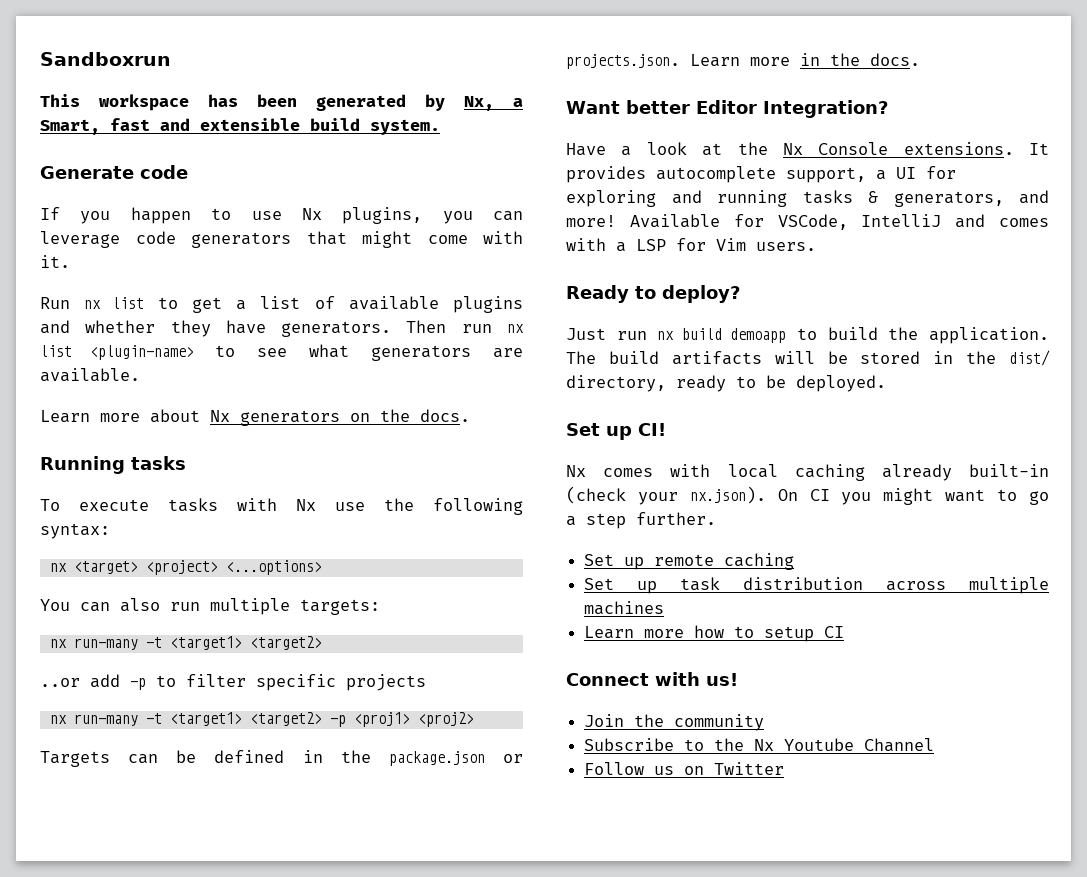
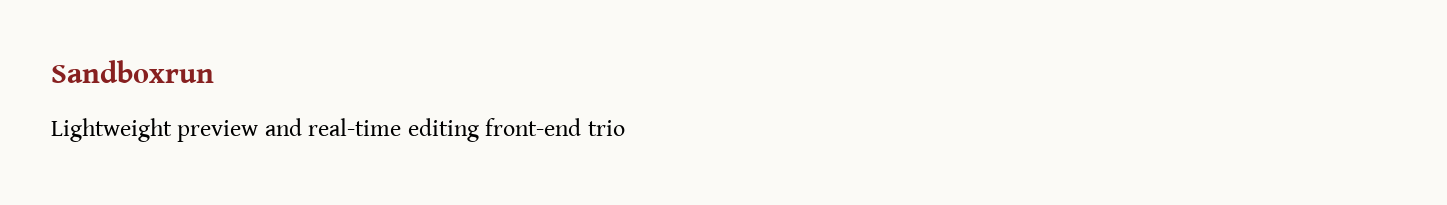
[40,94,523,111] [40,118,440,135] [40,165,188,179] [40,207,523,224] [40,231,523,248] [40,255,70,268] [40,296,523,313] [40,320,524,337] [40,344,523,361] [40,368,140,382] [40,409,470,426] [40,456,186,474] [40,498,523,515] [40,523,110,539] [49,560,322,575] [40,598,380,615] [49,636,322,650] [40,674,426,691] [49,712,474,727] [40,750,523,767] [566,53,920,69] [566,100,888,118] [566,142,1049,156] [566,166,956,183] [566,190,1049,207] [566,214,1049,230] [566,238,816,252] [566,285,740,303] [566,327,1049,344] [566,350,1050,366] [566,375,886,392] [566,423,666,440] [566,464,1049,481] [566,486,1049,505] [566,512,716,529] [584,553,795,570] [584,577,1049,594] [584,601,665,615] [584,625,845,642] [566,672,738,686] [584,714,765,731] [584,738,935,752] [584,762,785,775] This workspace has been generated by Nx, a Smart, fast and extensible build system. // Generate code // If you happen to use Nx plugins, you can leverage code generators that might come with it. // Run nx list to get a list of available plugins and whether they have generators. Then run nx list <plugin-name> to see what generators are available. // Learn more about Nx generators on the docs. // Running tasks // To execute tasks with Nx use the following syntax: // nx <target> <project> <...options> // You can also run multiple targets: // nx run-many -t <target1> <target2> // ..or add -p to filter specific projects // nx run-many -t <target1> <target2> -p <proj1> <proj2> // Targets can be defined in the package.json or projects.json. Learn more in the docs. // Want better Editor Integration? // Have a look at the Nx Console extensions. It provides autocomplete support, a UI for exploring and running tasks & generators, and more! Available for VSCode, IntelliJ and comes with a LSP for Vim users. // Ready to deploy? // Just run nx build demoapp to build the application. The build artifacts will be stored in the dist/ directory, ready to be deployed. // Set up CI! // Nx comes with local caching already built-in (check your nx.json). On CI you might want to go a step further. // Set up remote caching // Set up task distribution across multiple machines // Learn more how to setup CI // Connect with us! // Join the community // Subscribe to the Nx Youtube Channel // Follow us on Twitter -> [51,118,625,142] Lightweight preview and real-time editing front-end trio

